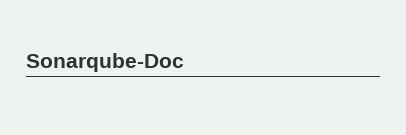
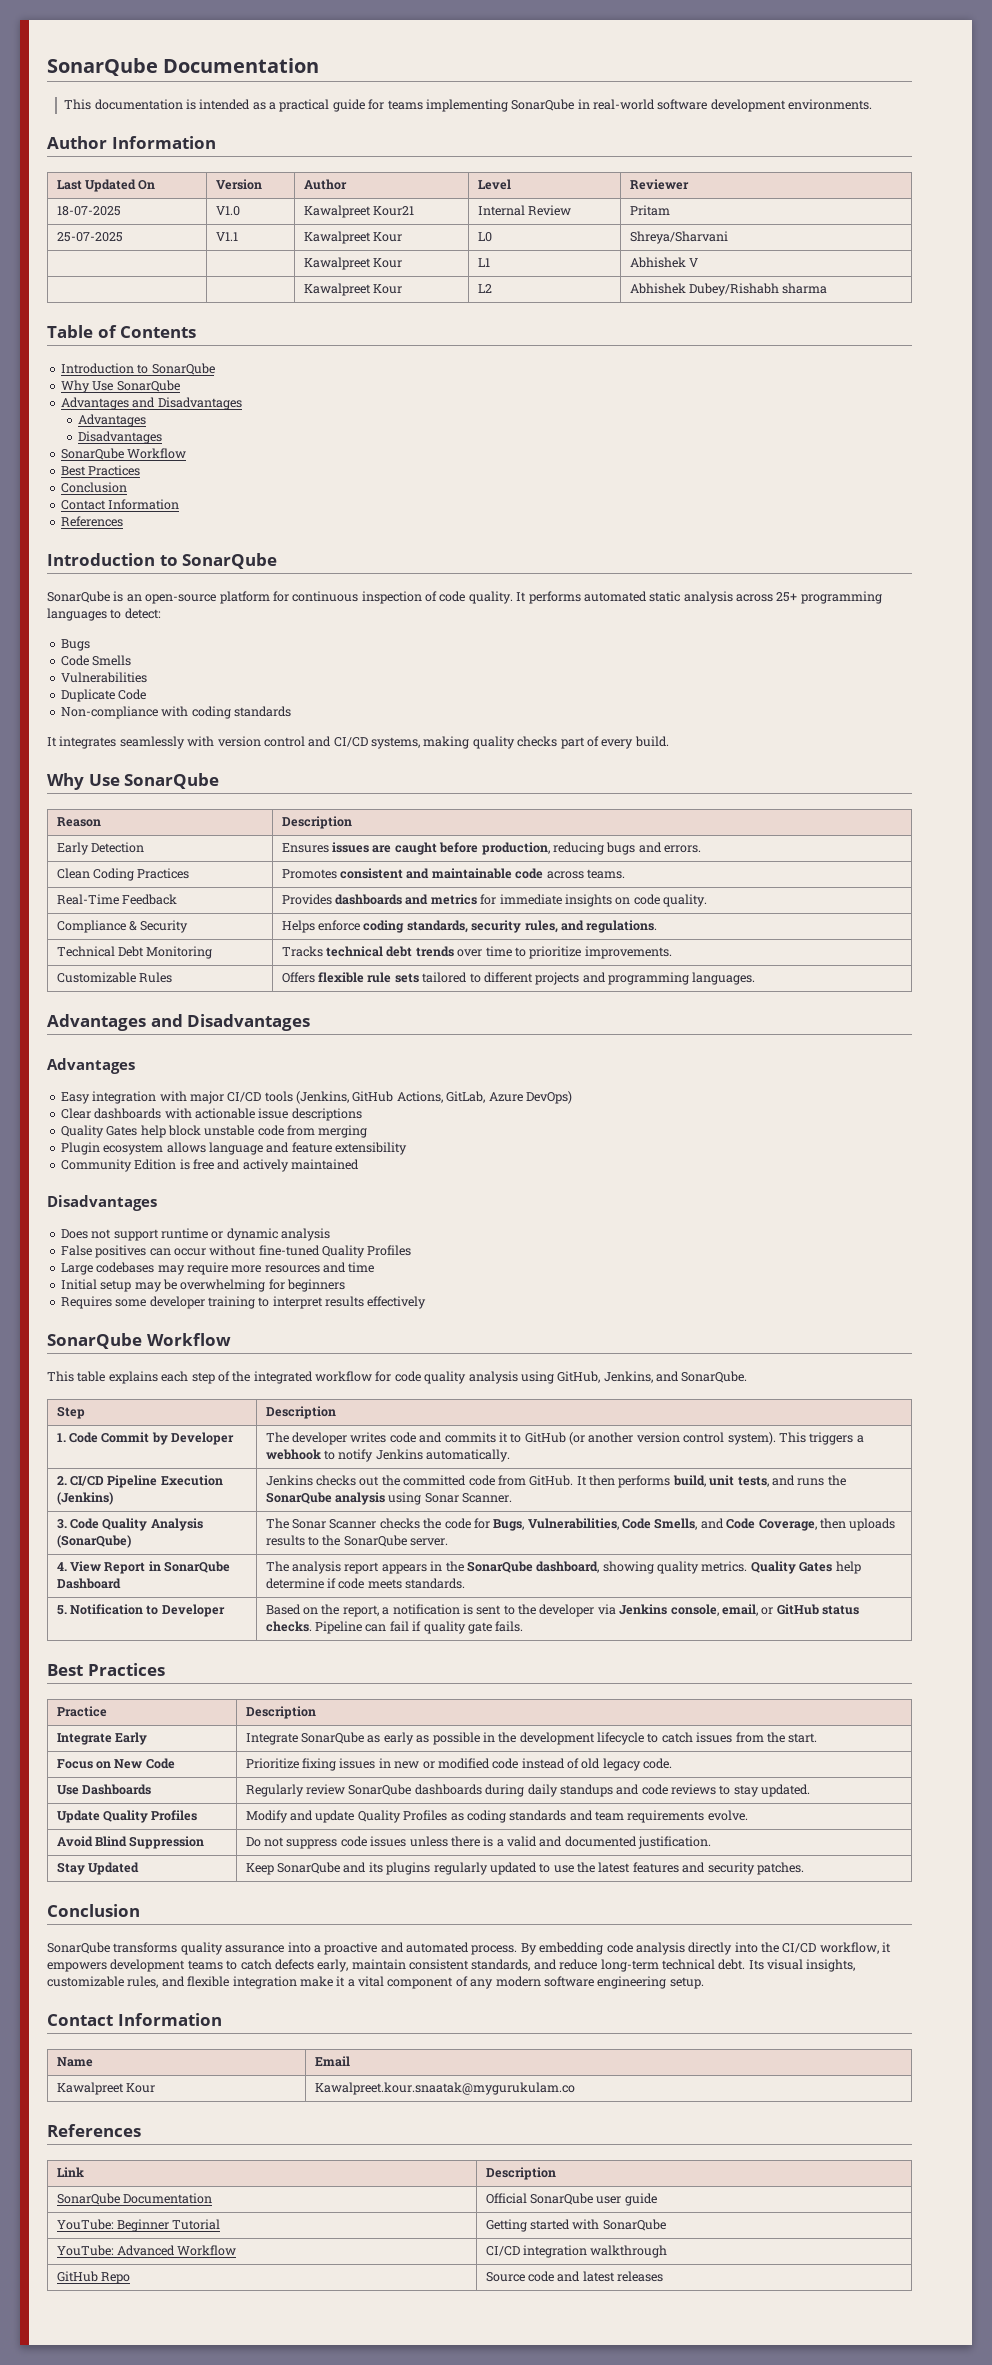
[26,53,184,72] Sonarqube-Doc -> [47,58,320,76] [64,99,873,112] [47,136,216,149] [56,179,156,192] [215,179,262,190] [303,179,347,190] [477,179,511,190] [629,179,689,190] [56,206,121,216] [215,206,240,216] [303,205,415,218] [477,205,572,216] [629,205,670,216] [56,232,123,242] [215,232,238,241] [303,231,403,244] [477,232,492,242] [629,231,728,244] [303,257,403,270] [477,258,490,267] [629,257,699,268] [303,283,403,296] [477,284,492,293] [629,283,828,296] [47,325,197,338] [60,363,215,375] [60,380,180,393] [60,397,242,410] [77,414,146,427] [77,431,162,444] [60,448,187,460] [60,465,141,476] [60,482,127,493] [60,499,180,510] [60,516,123,527] [47,553,278,569] [47,591,882,604] [47,608,161,621] [60,639,90,651] [60,655,132,666] [60,672,147,683] [60,689,147,702] [60,706,291,719] [47,736,669,749] [47,773,220,790] [56,817,101,827] [281,816,352,829] [56,842,145,855] [281,842,702,855] [56,868,190,881] [281,868,625,879] [56,894,178,905] [281,894,708,907] [56,920,189,933] [281,920,658,933] [56,946,213,959] [281,946,672,959] [56,972,173,983] [281,972,756,985] [47,1014,311,1031] [47,1058,135,1074] [60,1091,572,1104] [60,1108,362,1121] [60,1125,368,1138] [60,1142,407,1155] [60,1159,359,1172] [47,1195,157,1211] [60,1228,330,1241] [60,1245,412,1258] [60,1262,375,1275] [60,1279,345,1292] [60,1296,427,1309] [47,1333,231,1349] [47,1371,748,1384] [56,1406,85,1419] [265,1406,336,1419] [56,1432,235,1445] [265,1432,864,1445] [265,1449,511,1462] [56,1475,223,1488] [56,1492,113,1505] [265,1475,846,1488] [265,1492,513,1505] [56,1518,203,1531] [56,1535,131,1548] [265,1518,896,1531] [265,1535,449,1547] [56,1561,231,1574] [56,1578,121,1589] [265,1561,861,1574] [265,1578,466,1589] [56,1604,225,1617] [265,1604,860,1617] [265,1621,524,1634] [47,1663,165,1676] [56,1706,107,1717] [245,1706,316,1719] [56,1732,148,1745] [245,1732,818,1745] [56,1758,175,1769] [245,1758,673,1771] [56,1784,152,1795] [245,1784,811,1797] [56,1810,198,1823] [245,1810,748,1823] [56,1836,205,1849] [245,1836,712,1849] [56,1862,140,1875] [245,1862,804,1875] [47,1904,140,1917] [47,1942,892,1955] [47,1959,856,1972] [47,1976,704,1989] [47,2013,222,2026] [56,2057,93,2067] [314,2056,350,2067] [56,2082,156,2095] [314,2082,575,2095] [47,2124,141,2137] [56,2167,84,2177] [485,2167,556,2180] [56,2193,213,2205] [485,2193,657,2206] [56,2219,221,2232] [485,2219,666,2232] [56,2245,237,2256] [485,2245,668,2258] [56,2271,131,2284] [485,2271,664,2282] SonarQube Documentation // This documentation is intended as a practical guide for teams implementing SonarQube in real-world software development environments. // Author Information // Last Updated On | Version | Author | Level | Reviewer // 18-07-2025 | V1.0 | Kawalpreet Kour21 | Internal Review | Pritam // 25-07-2025 | V1.1 | Kawalpreet Kour | L0 | Shreya/Sharvani // | | Kawalpreet Kour | L1 | Abhishek V // | | Kawalpreet Kour | L2 | Abhishek Dubey/Rishabh sharma // Table of Contents // Introduction to SonarQube // Why Use SonarQube // Advantages and Disadvantages // Advantages // Disadvantages // SonarQube Workflow // Best Practices // Conclusion // Contact Information // References // Introduction to SonarQube // SonarQube is an open-source platform for continuous inspection of code quality. It performs automated static analysis across 25+ programming languages to detect: // Bugs // Code Smells // Vulnerabilities // Duplicate Code // Non-compliance with coding standards // It integrates seamlessly with version control and CI/CD systems, making quality checks part of every build. // Why Use SonarQube // Reason | Description // Early Detection | Ensures issues are caught before production, reducing bugs and errors. // Clean Coding Practices | Promotes consistent and maintainable code across teams. // Real-Time Feedback | Provides dashboards and metrics for immediate insights on code quality. // Compliance & Security | Helps enforce coding standards, security rules, and regulations. // Technical Debt Monitoring | Tracks technical debt trends over time to prioritize improvements. // Customizable Rules | Offers flexible rule sets tailored to different projects and programming languages. // Advantages and Disadvantages // Advantages // Easy integration with major CI/CD tools (Jenkins, GitHub Actions, GitLab, Azure DevOps) // Clear dashboards with actionable issue descriptions // Quality Gates help block unstable code from merging // Plugin ecosystem allows language and feature extensibility // Community Edition is free and actively maintained // Disadvantages // Does not support runtime or dynamic analysis // False positives can occur without fine-tuned Quality Profiles // Large codebases may require more resources and time // Initial setup may be overwhelming for beginners // Requires some developer training to interpret results effectively // SonarQube Workflow // This table explains each step of the integrated workflow for code quality analysis using GitHub, Jenkins, and SonarQube. // Step | Description // 1. Code Commit by Developer | The developer writes code and commits it to GitHub (or another version control system). This triggers a webhook to notify Jenkins automatically. // 2. CI/CD Pipeline Execution (Jenkins) | Jenkins checks out the committed code from GitHub. It then performs build, unit tests, and runs the SonarQube analysis using Sonar Scanner. // 3. Code Quality Analysis (SonarQube) | The Sonar Scanner checks the code for Bugs, Vulnerabilities, Code Smells, and Code Coverage, then uploads results to the SonarQube server. // 4. View Report in SonarQube Dashboard | The analysis report appears in the SonarQube dashboard, showing quality metrics. Quality Gates help determine if code meets standards. // 5. Notification to Developer | Based on the report, a notification is sent to the developer via Jenkins console, email, or GitHub status checks. Pipeline can fail if quality gate fails. // Best Practices // Practice | Description // Integrate Early | Integrate SonarQube as early as possible in the development lifecycle to catch issues from the start. // Focus on New Code | Prioritize fixing issues in new or modified code instead of old legacy code. // Use Dashboards | Regularly review SonarQube dashboards during daily standups and code reviews to stay updated. // Update Quality Profiles | Modify and update Quality Profiles as coding standards and team requirements evolve. // Avoid Blind Suppression | Do not suppress code issues unless there is a valid and documented justification. // Stay Updated | Keep SonarQube and its plugins regularly updated to use the latest features and security patches. // Conclusion // SonarQube transforms quality assurance into a proactive and automated process. By embedding code analysis directly into the CI/CD workflow, it empowers development teams to catch defects early, maintain consistent standards, and reduce long-term technical debt. Its visual insights, customizable rules, and flexible integration make it a vital component of any modern software engineering setup. // Contact Information // Name | Email // Kawalpreet Kour | Kawalpreet.kour.snaatak@mygurukulam.co // References // Link | Description // SonarQube Documentation | Official SonarQube user guide // YouTube: Beginner Tutorial | Getting started with SonarQube // YouTube: Advanced Workflow | CI/CD integration walkthrough // GitHub Repo | Source code and latest releases

